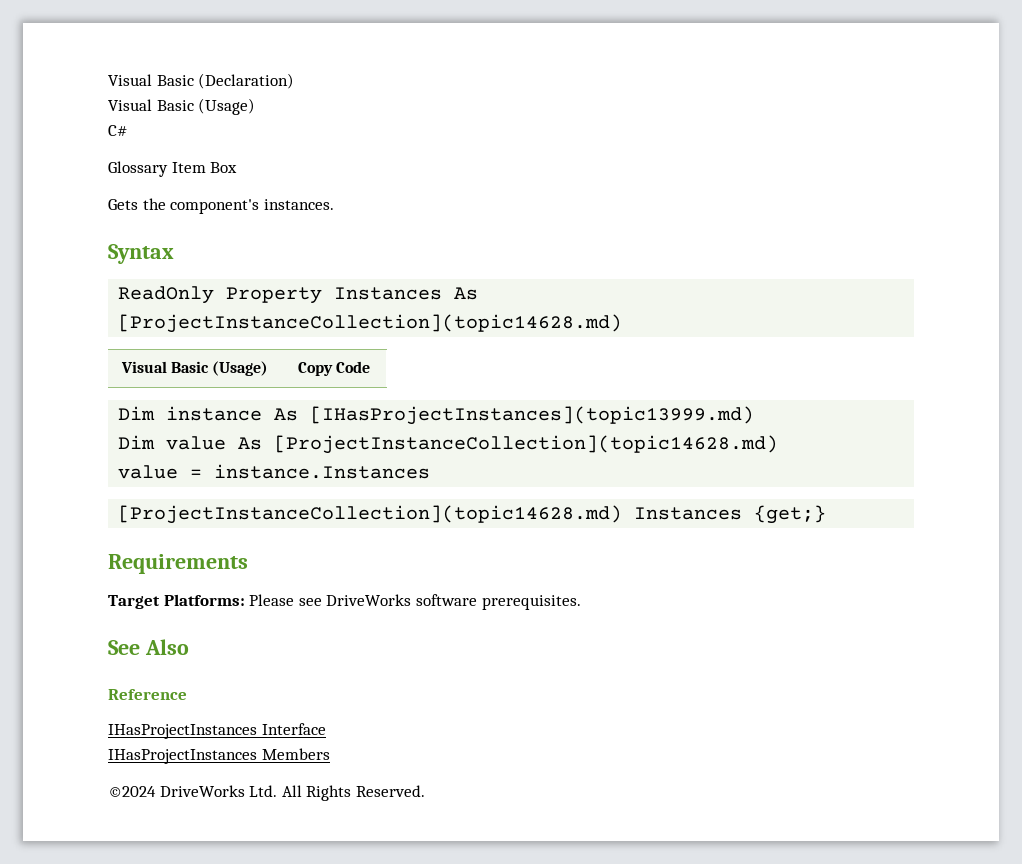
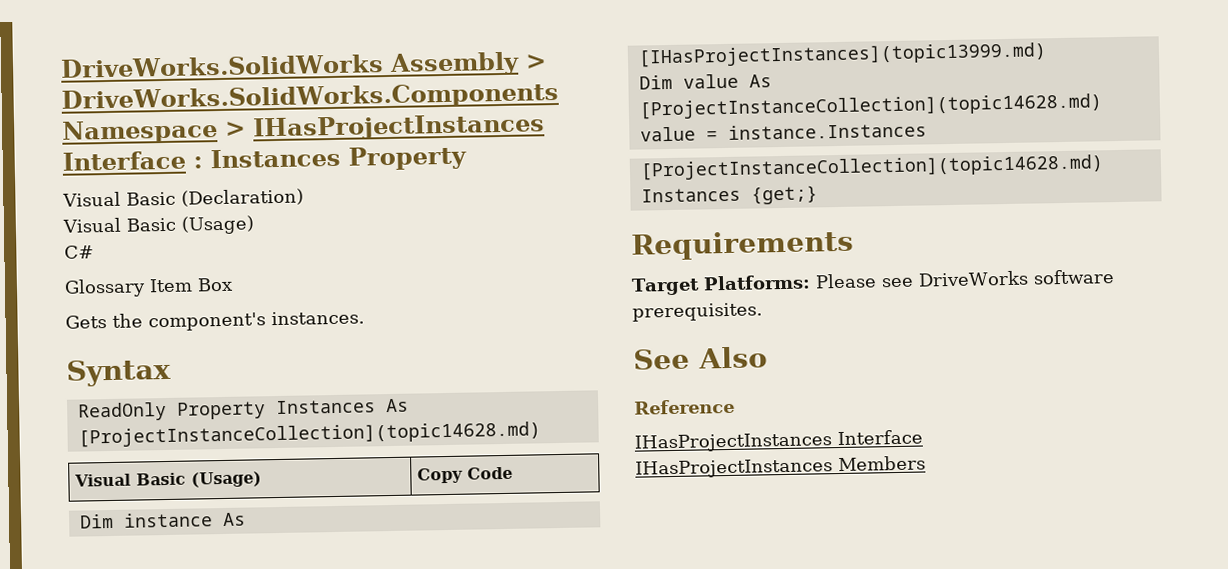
(108, 80) none -> [60,51,547,78] [61,81,559,114] [62,113,545,145] [62,145,467,171] DriveWorks.SolidWorks Assembly > DriveWorks.SolidWorks.Components Namespace > IHasProjectInstances Interface : Instances Property //
[108,785,425,801] // ©2024 DriveWorks Ltd. All Rights Reserved. -> (926, 463) none

